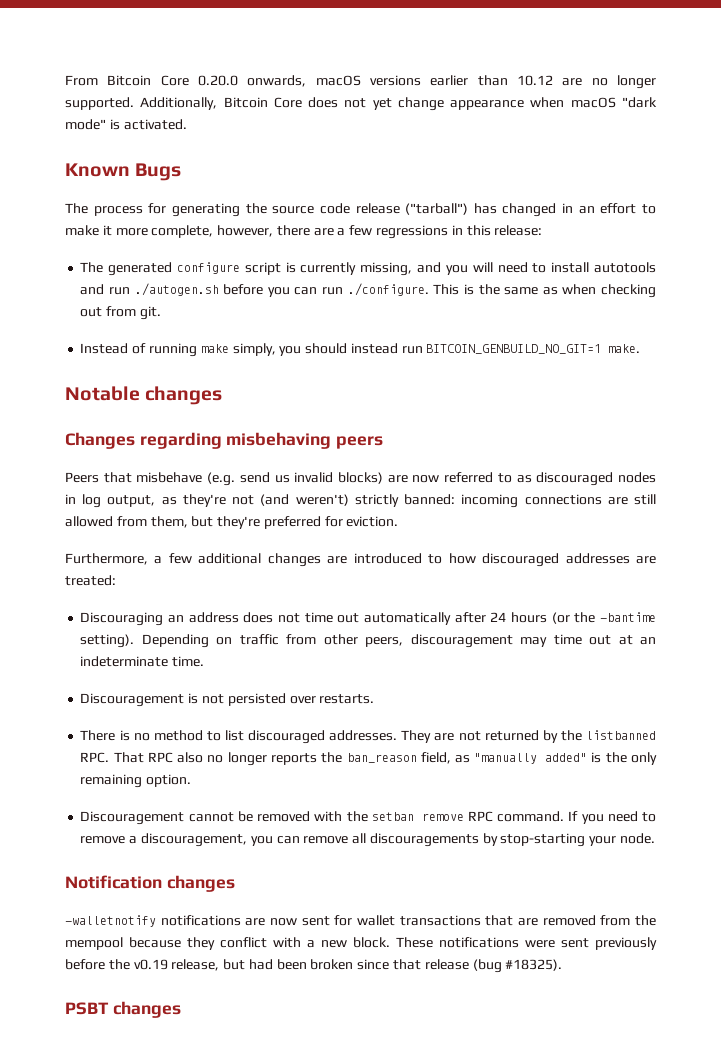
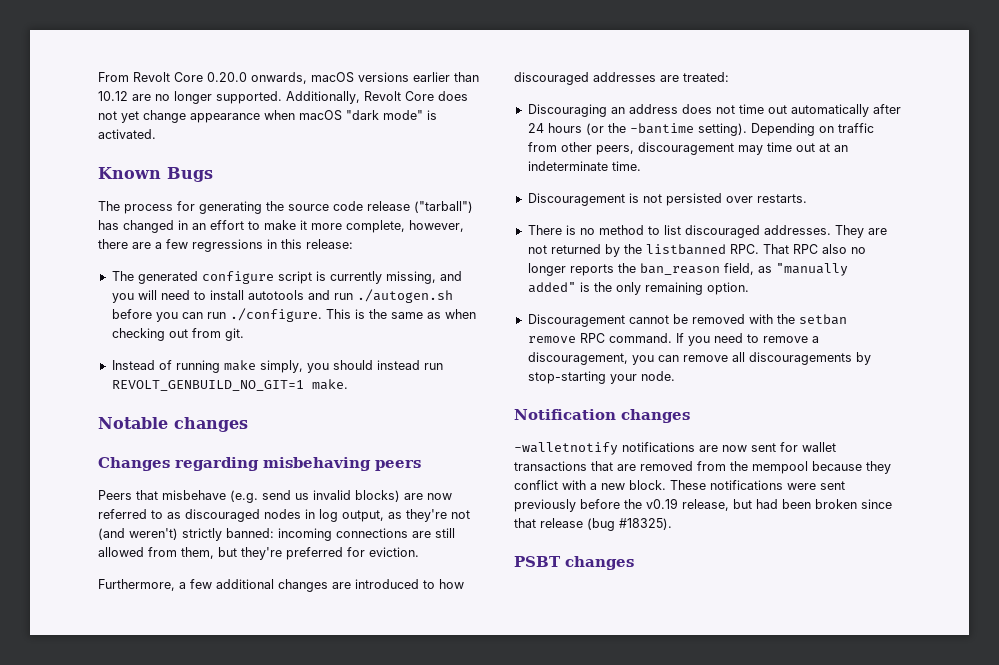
[107,75,152,86] Bitcoin -> [133,72,170,82] Revolt
[223,97,268,108] Bitcoin -> [364,91,401,101] Revolt
[426,344,602,354] BITCOIN_GENBUILD_NO_GIT=1 -> [111,380,304,391] REVOLT_GENBUILD_NO_GIT=1

